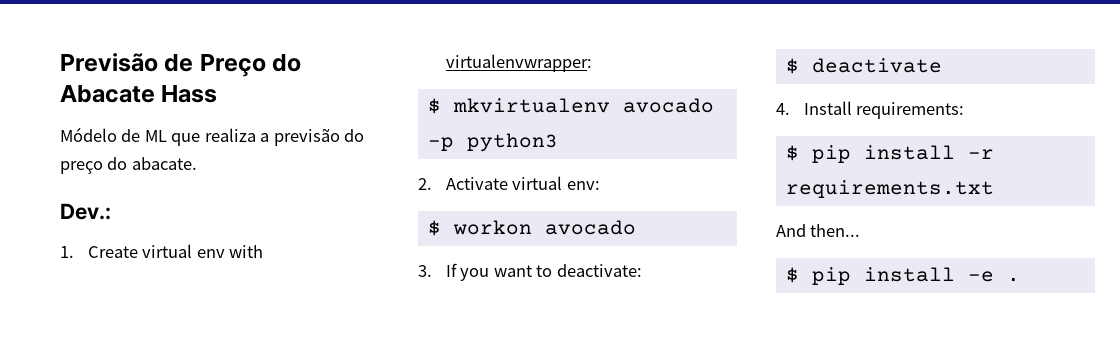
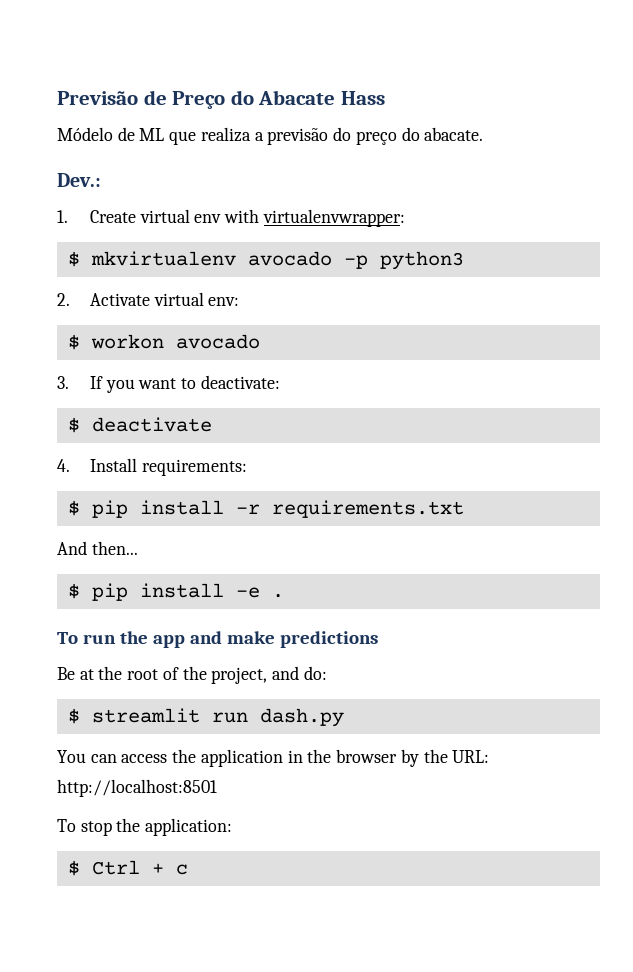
(1020, 279) none -> [57,631,378,648] [57,666,327,684] [67,708,344,727] [57,749,490,767] [57,779,217,797] [57,818,233,836] [67,860,188,876] // To run the app and make predictions // Be at the root of the project, and do: // $ streamlit run dash.py // You can access the application in the browser by the URL: http://localhost:8501 // To stop the application: // $ Ctrl + c

